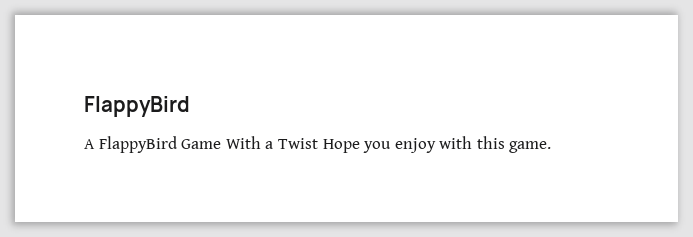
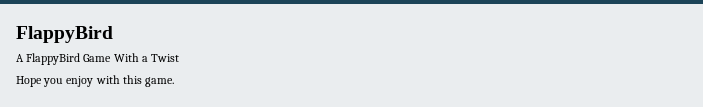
(318, 143) none -> (180, 58) //

